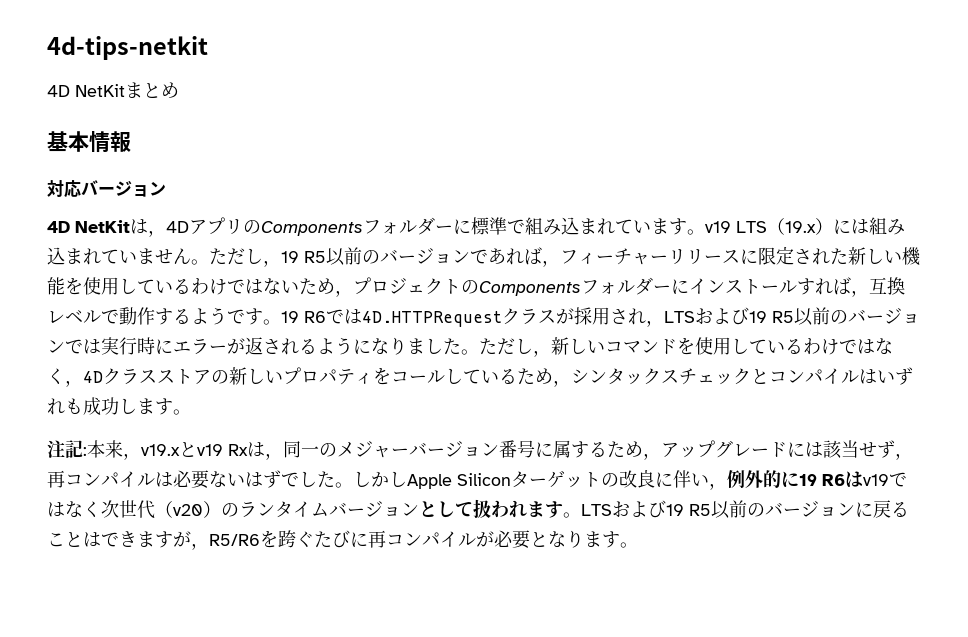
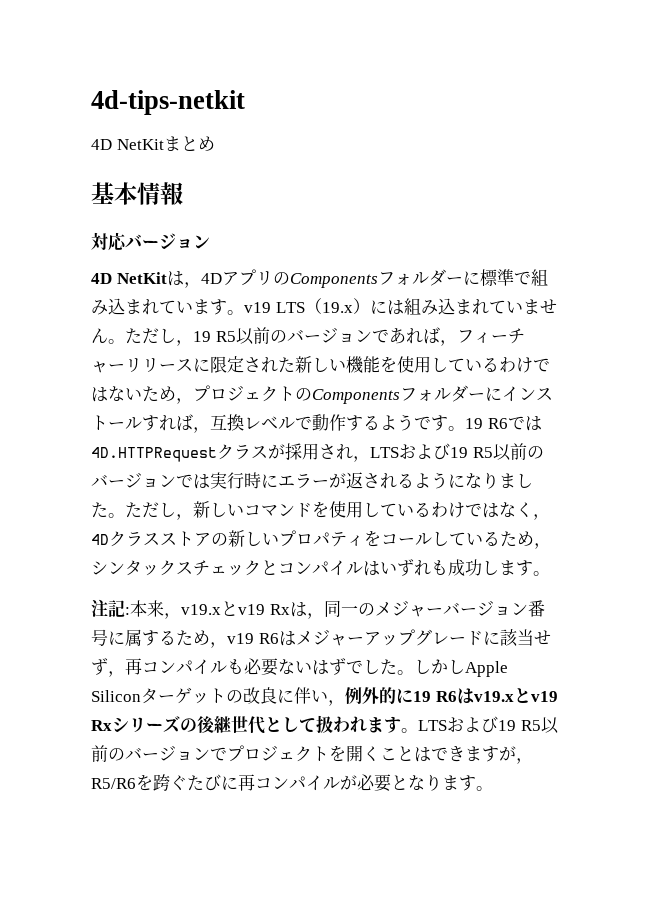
(661, 456) none -> [227,629,364,646] v19 R6はメジャー
[805,442,823,457] は -> (500, 638) none
[155,472,173,487] は -> [227,659,244,674] も
[863,472,907,487] [47,500,419,519] v19ではなく次世代（v20）のランタイムバージョン -> [473,688,558,703] [91,716,265,734] v19.xとv19 Rxシリーズの後継世代
[855,500,909,518] に戻る -> [210,745,380,762] でプロジェクトを開く

